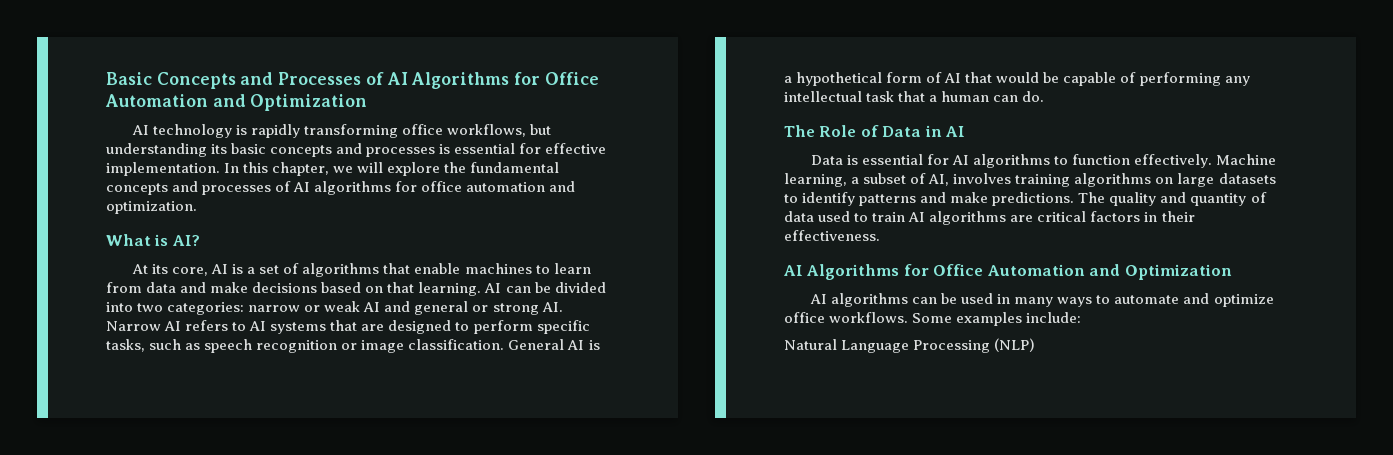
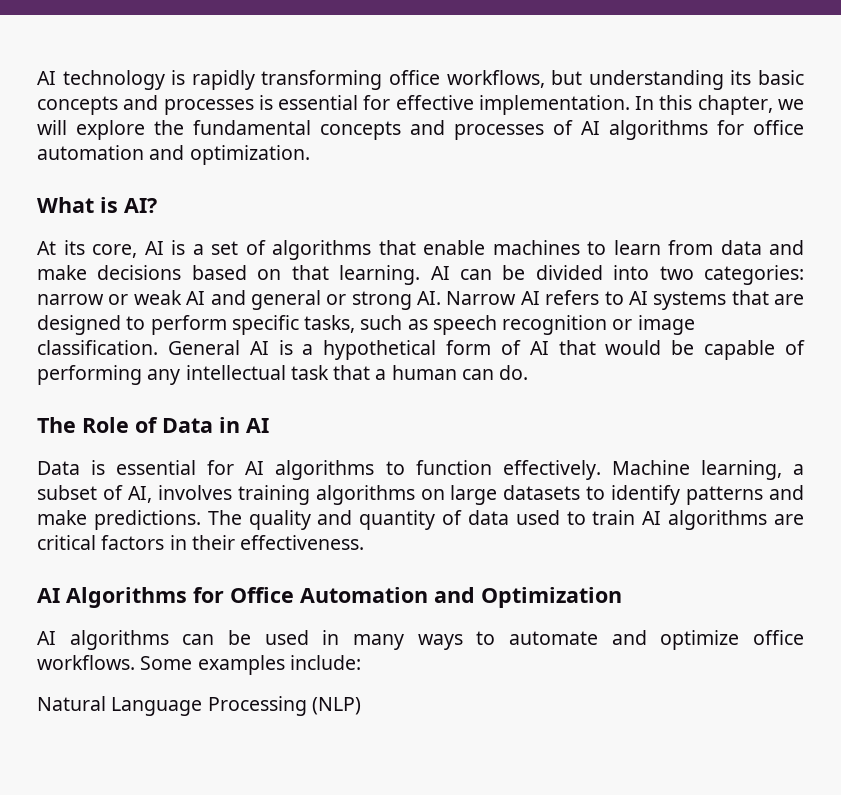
[106,72,599,89] [105,94,368,111] Basic Concepts and Processes of AI Algorithms for Office Automation and Optimization // -> (37, 78) none

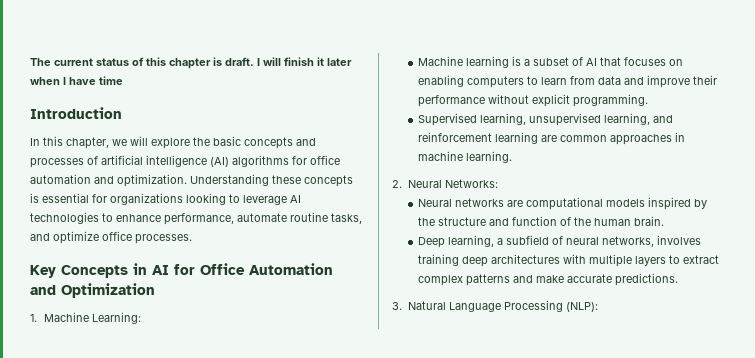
[37,70,805,90] [37,95,630,115] AI technology is rapidly transforming office workflows, but understanding its basic concepts and processes is essential for effective implementation. -> [30,57,352,69] [30,76,123,85] [30,107,122,119] The current status of this chapter is draft. I will finish it later when I have time // Introduction //
[193,120,311,135] fundamental -> [213,136,241,146] basic
[581,121,600,135] AI -> [101,155,229,167] artificial intelligence (AI)
[37,197,157,213] [37,240,804,260] [37,265,804,285] [37,290,804,310] [37,315,695,335] [37,340,805,360] [37,365,529,385] [37,417,269,433] [37,460,805,480] [37,485,804,505] [37,510,804,530] [37,535,365,550] [37,587,187,608] // What is AI? // At its core, AI is a set of algorithms that enable machines to learn from data and make decisions based on that learning. AI can be divided into two categories: narrow or weak AI and general or strong AI. Narrow AI refers to AI systems that are designed to perform specific tasks, such as speech recognition or image classification. General AI is a hypothetical form of AI that would be capable of performing any intellectual task that a human can do. // The Role of Data in AI // Data is essential for AI algorithms to function effectively. Machine learning, a subset of AI, involves training algorithms on large datasets to identify patterns and make predictions. The quality and quantity of data used to train AI algorithms are critical factors in their effectiveness. // AI Algorithms -> [190,174,353,187] [30,193,301,205] [30,212,362,225] [30,231,192,244] [30,263,169,278] Understanding these concepts is essential for organizations looking to leverage AI technologies to enhance performance, automate routine tasks, and optimize office processes. // Key Concepts in AI
[37,630,804,650] [37,655,361,675] AI algorithms can be used in many ways to automate and optimize office workflows. Some examples include: // -> [30,312,142,324] [418,56,684,68] [418,75,718,88] [418,94,649,107] [418,113,674,126] [418,132,686,145] [418,151,513,163] [392,179,498,188] [418,197,708,210] [418,216,665,226] [418,235,702,248] [418,254,720,267] [418,273,679,286] [392,302,402,310] 1. Machine Learning: // Machine learning is a subset of AI that focuses on enabling computers to learn from data and improve their performance without explicit programming. // Supervised learning, unsupervised learning, and reinforcement learning are common approaches in machine learning. // 2. Neural Networks: // Neural networks are computational models inspired by the structure and function of the human brain. // Deep learning, a subfield of neural networks, involves training deep architectures with multiple layers to extract complex patterns and make accurate predictions. // 3.
[311,697,361,715] (NLP) -> [565,302,598,312] (NLP):

